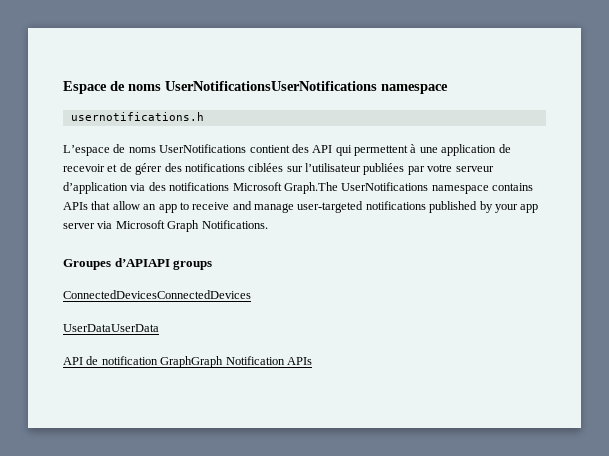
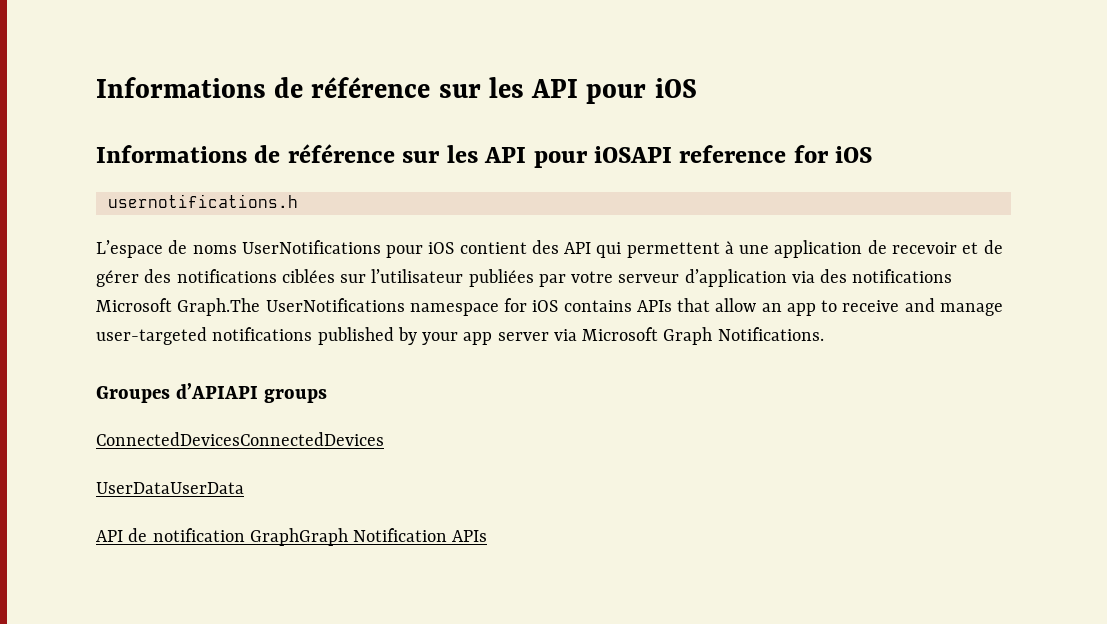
[63,81,448,94] Espace de noms UserNotificationsUserNotifications namespace -> [96,77,697,104] [96,144,873,168] Informations de référence sur les API pour iOS // Informations de référence sur les API pour iOSAPI reference for iOS
(247, 148) none -> [386,242,455,258] pour iOS
(489, 189) none -> [504,298,559,312] for iOS

